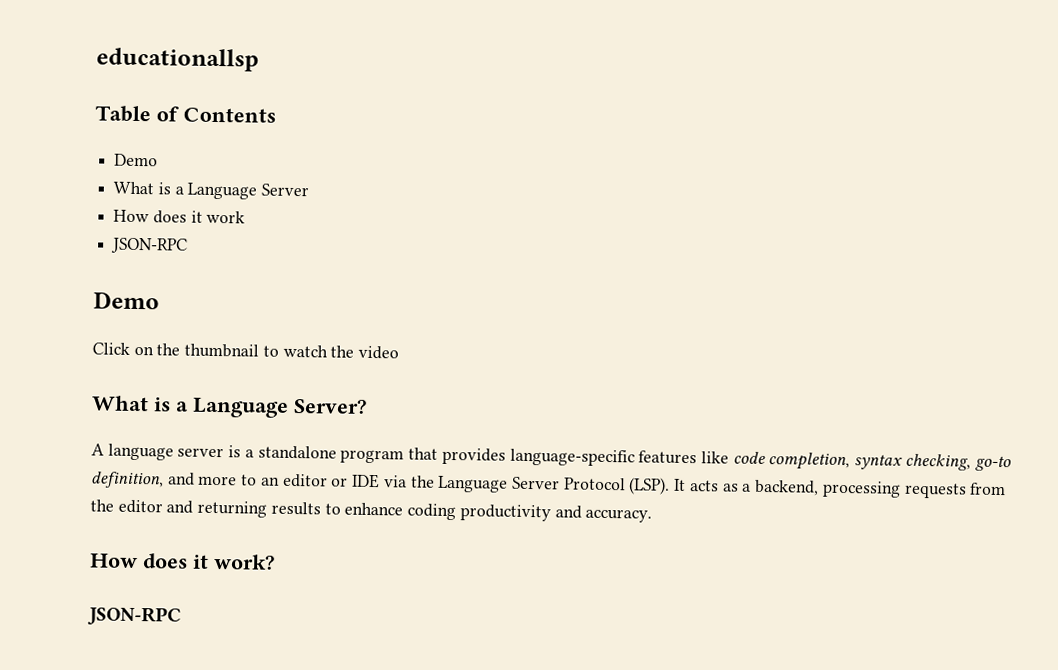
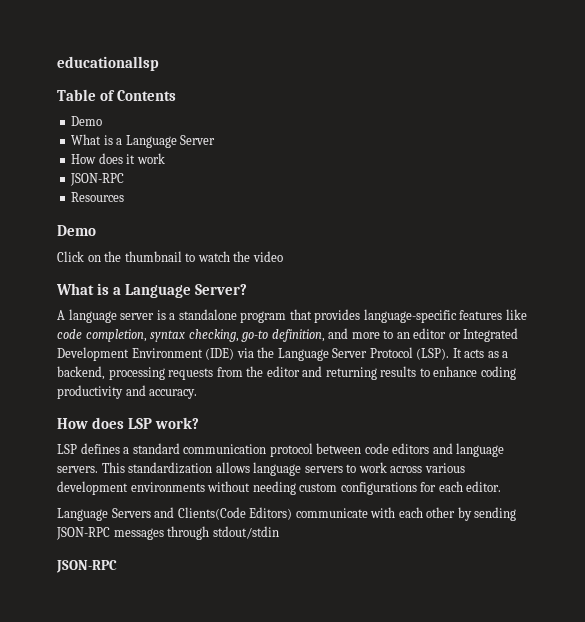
(189, 245) none -> [71,192,125,202] // Resources
[352,473,381,489] IDE -> [463,328,519,342] [57,347,235,361] Integrated Development Environment (IDE)
[192,554,209,569] it -> [127,418,152,429] LSP
(275, 562) none -> [57,443,505,457] [57,462,465,476] [57,481,502,495] [57,507,517,521] [56,526,279,540] // LSP defines a standard communication protocol between code editors and language servers. This standardization allows language servers to work across various development environments without needing custom configurations for each editor. // Language Servers and Clients(Code Editors) communicate with each other by sending JSON-RPC messages through stdout/stdin

